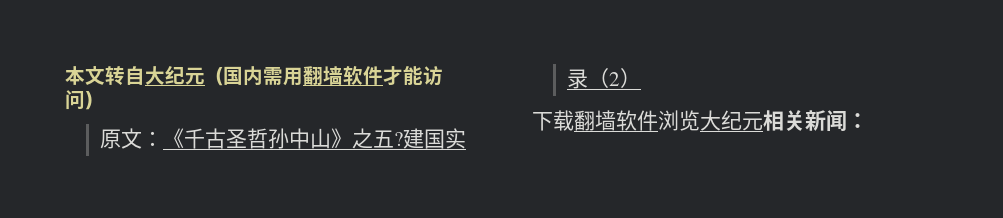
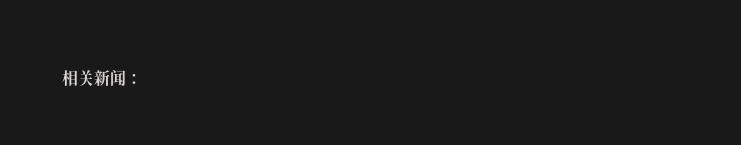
[65,65,443,86] [65,90,103,110] [100,128,467,149] [567,68,642,89] [532,110,763,131] 本文转自大纪元（国内需用翻墙软件才能访问） // 原文：《千古圣哲孙中山》之五?建国实录（2） // 下载翻墙软件浏览大纪元 -> (62, 78) none

